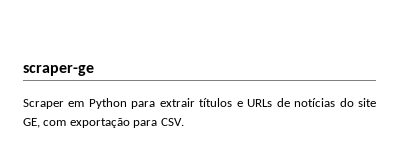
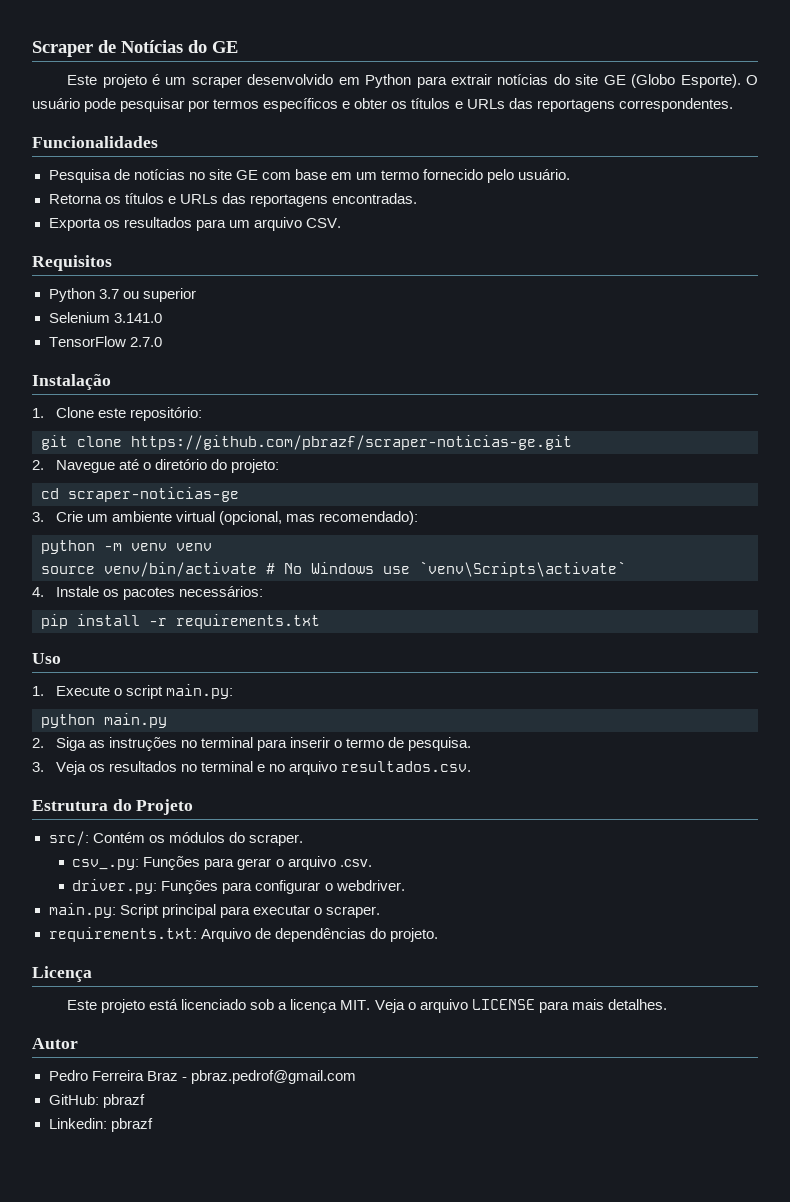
[23,65,94,76] [23,98,377,109] [23,118,184,128] scraper-ge // Scraper em Python para extrair títulos e URLs de notícias do site GE, com exportação para CSV. -> [32,40,238,57] [67,74,758,88] [32,98,733,112] [32,136,158,148] [48,169,571,183] [48,193,417,207] [48,217,341,231] [32,255,112,271] [48,288,196,302] [48,312,162,323] [48,336,162,347] [32,374,111,390] [32,407,202,421] [41,435,572,450] [32,459,280,473] [41,487,239,502] [32,511,419,525] [41,540,212,554] [41,561,626,577] [32,586,263,600] [41,614,320,629] [32,653,61,664] [32,684,233,699] [41,713,167,728] [32,737,472,751] [32,761,472,775] [32,799,194,815] [48,831,303,846] [72,856,372,870] [72,879,405,894] [48,903,380,918] [48,927,438,942] [32,966,92,982] [67,999,667,1013] [32,1038,78,1049] [48,1070,356,1084] [48,1094,145,1108] [48,1118,153,1132] Scraper de Notícias do GE // Este projeto é um scraper desenvolvido em Python para extrair notícias do site GE (Globo Esporte). O usuário pode pesquisar por termos específicos e obter os títulos e URLs das reportagens correspondentes. // Funcionalidades // Pesquisa de notícias no site GE com base em um termo fornecido pelo usuário. // Retorna os títulos e URLs das reportagens encontradas. // Exporta os resultados para um arquivo CSV. // Requisitos // Python 3.7 ou superior // Selenium 3.141.0 // TensorFlow 2.7.0 // Instalação // 1. Clone este repositório: // git clone https://github.com/pbrazf/scraper-noticias-ge.git // 2. Navegue até o diretório do projeto: // cd scraper-noticias-ge // 3. Crie um ambiente virtual (opcional, mas recomendado): // python -m venv venv // source venv/bin/activate # No Windows use `venv\Scripts\activate` // 4. Instale os pacotes necessários: // pip install -r requirements.txt // Uso // 1. Execute o script main.py: // python main.py // 2. Siga as instruções no terminal para inserir o termo de pesquisa. // 3. Veja os resultados no terminal e no arquivo resultados.csv. // Estrutura do Projeto // src/: Contém os módulos do scraper. // csv_.py: Funções para gerar o arquivo .csv. // driver.py: Funções para configurar o webdriver. // main.py: Script principal para executar o scraper. // requirements.txt: Arquivo de dependências do projeto. // Licença // Este projeto está licenciado sob a licença MIT. Veja o arquivo LICENSE para mais detalhes. // Autor // Pedro Ferreira Braz - pbraz.pedrof@gmail.com // GitHub: pbrazf // Linkedin: pbrazf

